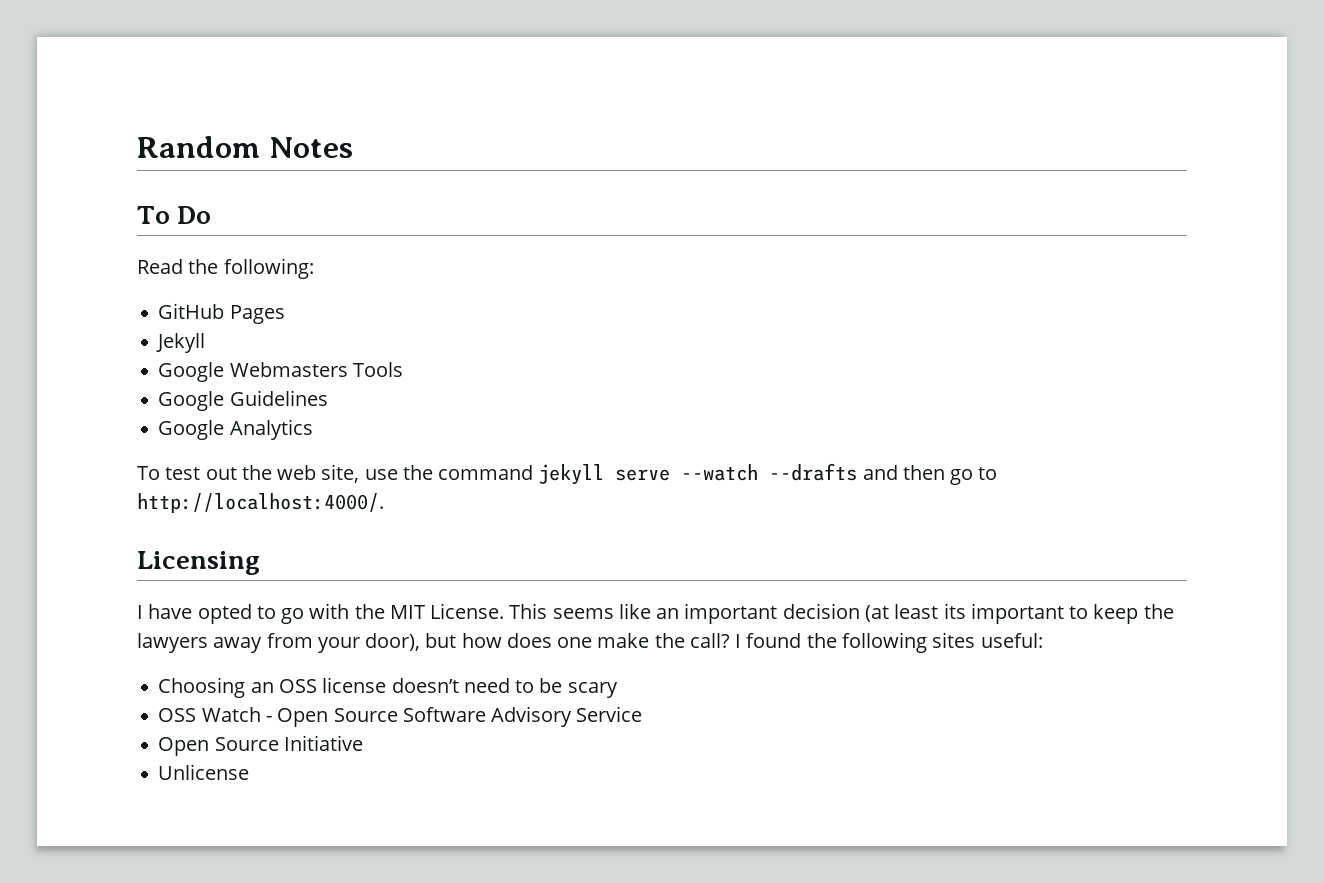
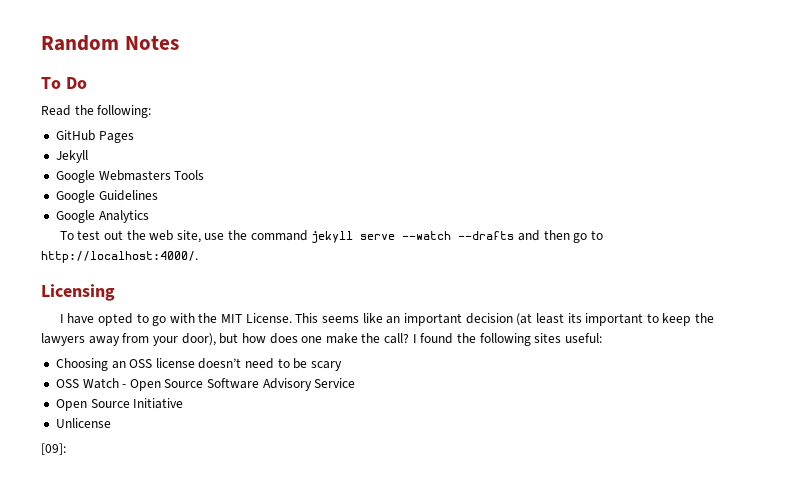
(250, 772) none -> [41,443,66,455] // [09]:

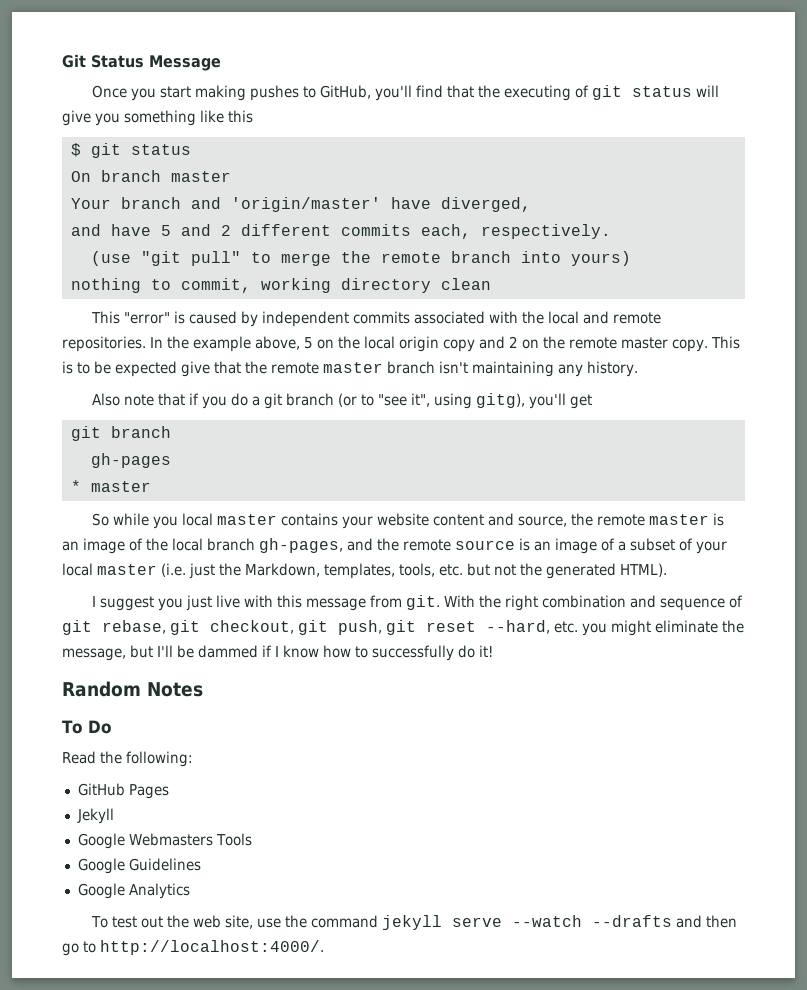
(41, 43) none -> [62,54,221,71] [92,85,720,101] [62,110,253,126] [70,143,191,158] [70,170,231,182] [70,197,531,212] [70,224,611,239] [90,251,631,266] [70,278,491,293] [91,311,662,327] [62,336,740,352] [62,361,638,377] [92,393,593,409] [70,426,171,441] [90,453,171,468] [70,480,151,492] [92,513,725,529] [62,538,727,554] [62,563,667,579] [92,595,744,611] [62,620,744,636] [62,645,493,661] Git Status Message // Once you start making pushes to GitHub, you'll find that the executing of git status will give you something like this // $ git status // On branch master // Your branch and 'origin/master' have diverged, // and have 5 and 2 different commits each, respectively. // (use "git pull" to merge the remote branch into yours) // nothing to commit, working directory clean // This "error" is caused by independent commits associated with the local and remote repositories. In the example above, 5 on the local origin copy and 2 on the remote master copy. This is to be expected give that the remote master branch isn't maintaining any history. // Also note that if you do a git branch (or to "see it", using gitg), you'll get // git branch // gh-pages // * master // So while you local master contains your website content and source, the remote master is an image of the local branch gh-pages, and the remote source is an image of a subset of your local master (i.e. just the Markdown, templates, tools, etc. but not the generated HTML). // I suggest you just live with this message from git. With the right combination and sequence of git rebase, git checkout, git push, git reset --hard, etc. you might eliminate the message, but I'll be dammed if I know how to successfully do it! //
[41,284,115,301] [59,313,715,326] [41,333,602,346] [55,358,343,371] [55,378,356,391] [55,398,184,411] [55,418,111,428] [41,443,66,455] // Licensing // I have opted to go with the MIT License. This seems like an important decision (at least its important to keep the lawyers away from your door), but how does one make the call? I found the following sites useful: // Choosing an OSS license doesn’t need to be scary // OSS Watch - Open Source Software Advisory Service // Open Source Initiative // Unlicense // [09]: -> (324, 947) none

